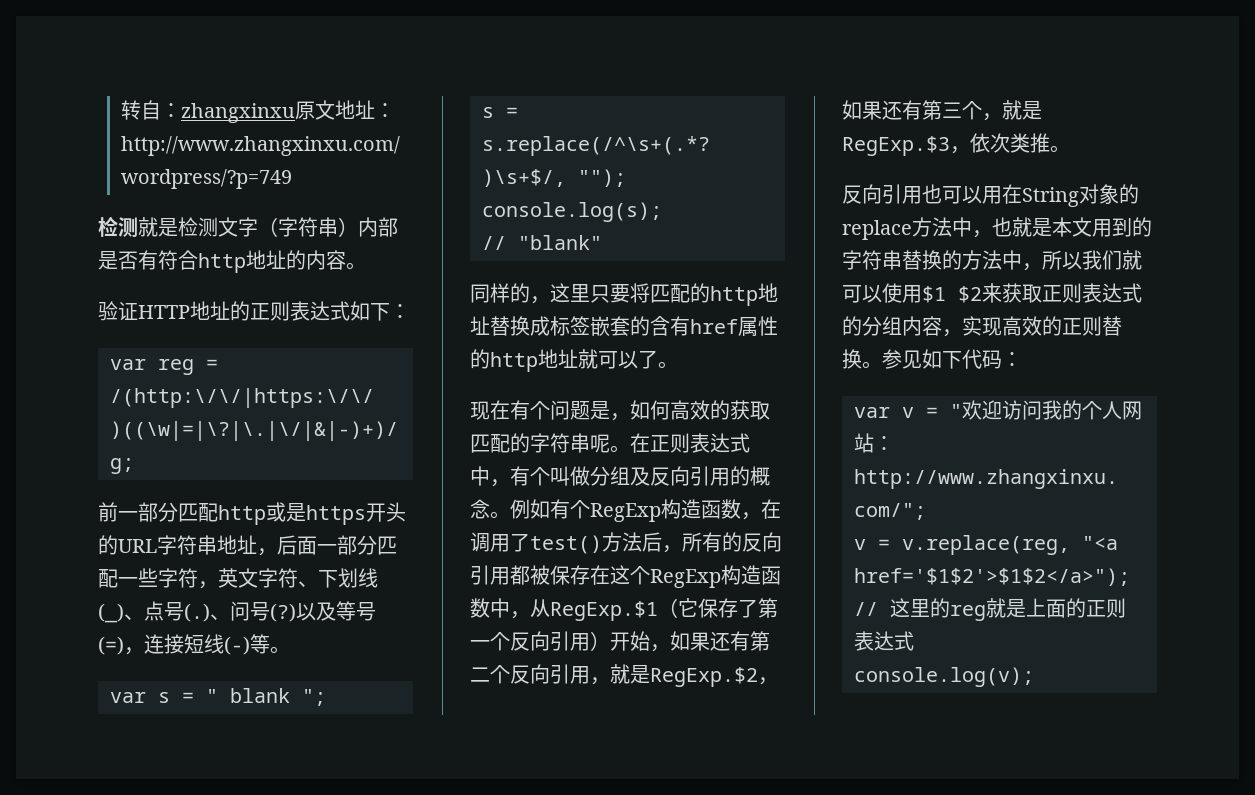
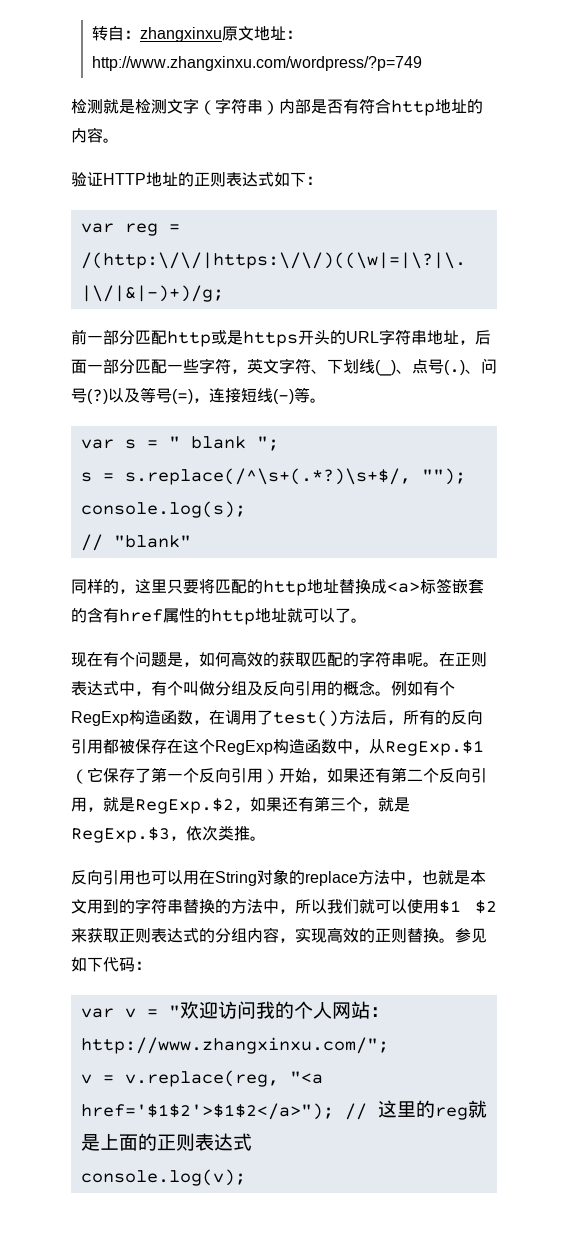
(550, 326) none -> [387,582,420,593] <a>

